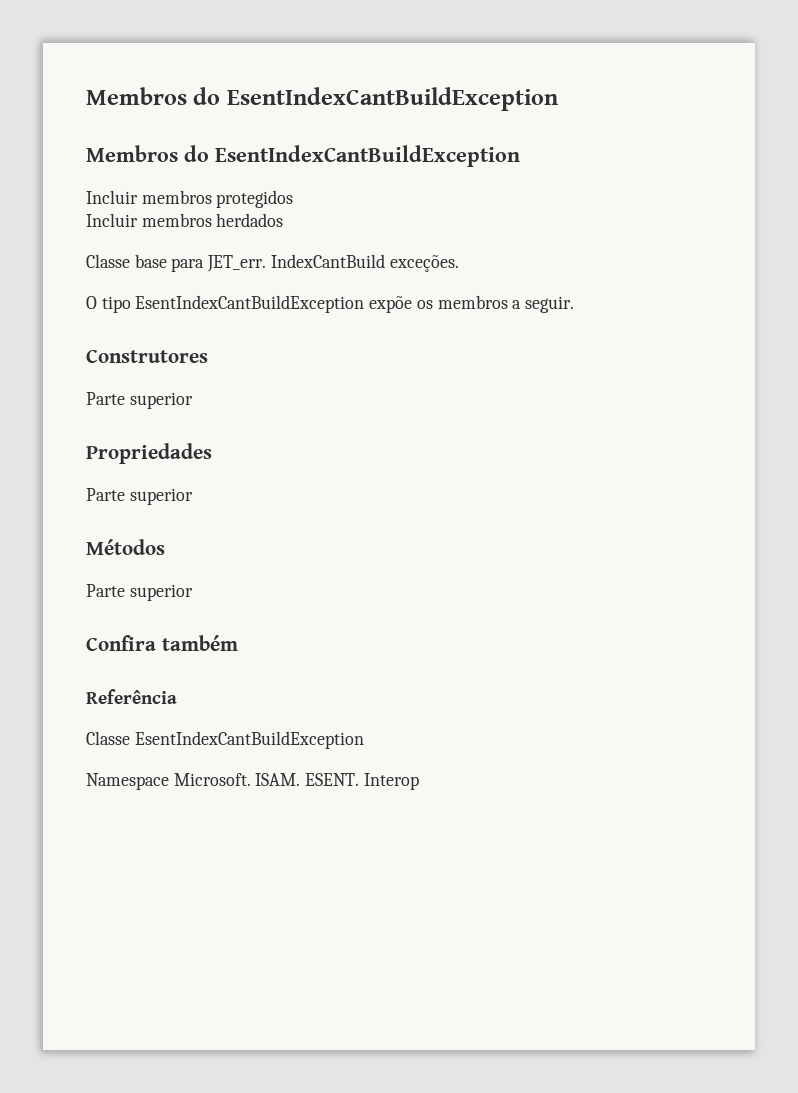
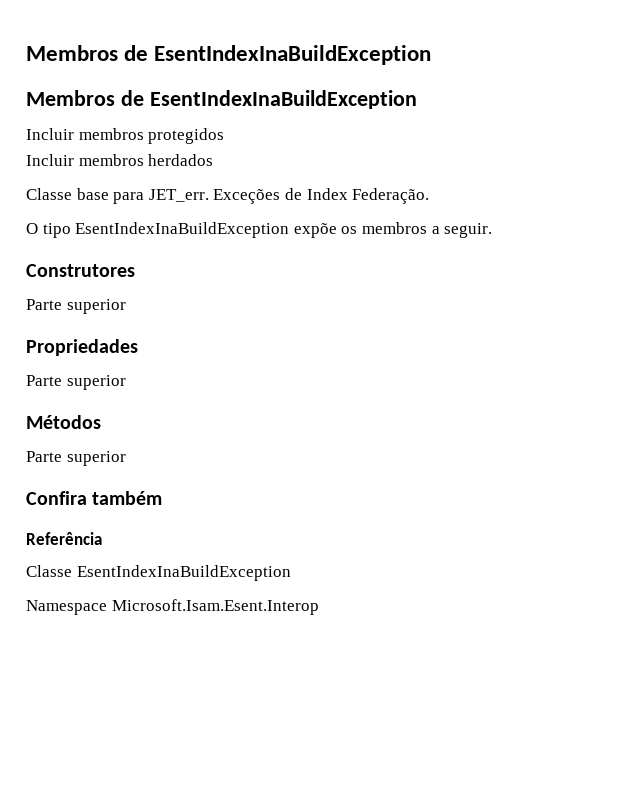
[86,87,558,111] [86,145,520,167] Membros do EsentIndexCantBuildException // Membros do EsentIndexCantBuildException -> [26,45,432,65] [26,90,417,109] Membros de EsentIndexInaBuildException // Membros de EsentIndexInaBuildException
[270,254,459,272] IndexCantBuild exceções. -> [213,188,430,204] Exceções de Index Federação.
[135,295,365,313] EsentIndexCantBuildException -> [75,222,290,238] EsentIndexInaBuildException
[134,731,364,749] EsentIndexCantBuildException -> [76,565,291,581] EsentIndexInaBuildException
[173,773,419,790] Microsoft. ISAM. ESENT. Interop -> [111,599,319,615] Microsoft.Isam.Esent.Interop

